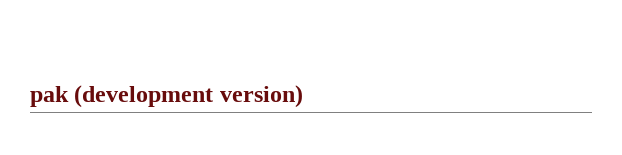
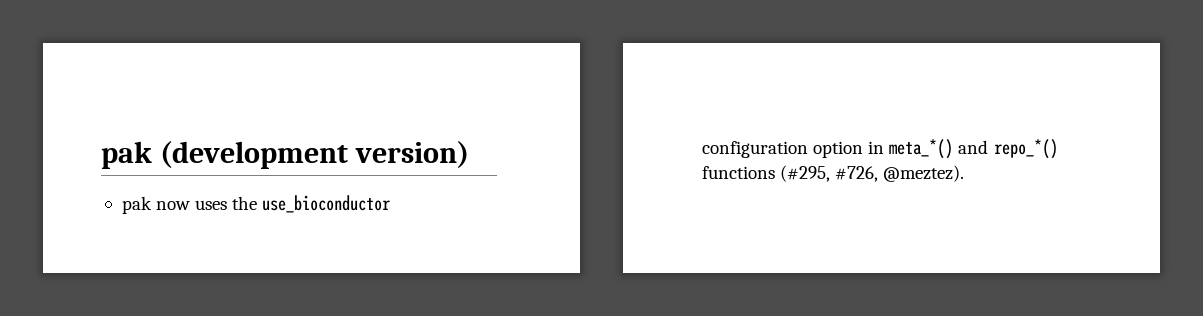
(303, 96) none -> [121,195,391,214] [701,139,1058,159] [701,165,965,182] // pak now uses the use_bioconductor configuration option in meta_*() and repo_*() functions (#295, #726, @meztez).

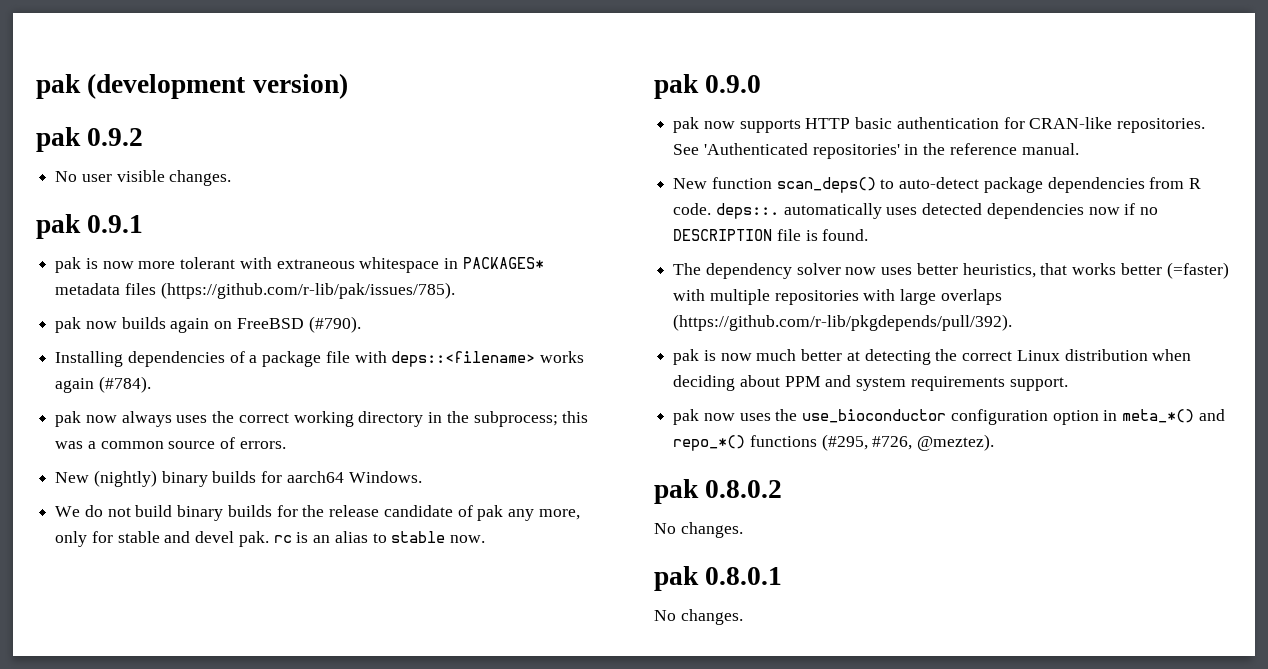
(469, 154) none -> [36,127,144,152] [55,170,232,186] [36,214,144,239] [55,257,544,273] [55,282,455,299] [55,316,361,333] [55,351,585,367] [55,376,151,393] [55,411,589,427] [55,437,286,449] [55,470,422,487] [55,505,580,521] [55,531,485,547] [654,74,762,99] [673,117,1206,133] [673,143,1079,159] [673,177,1202,193] [673,203,1159,219] [673,229,869,241] [673,262,1229,279] [673,289,1002,305] [673,314,1013,331] [673,349,1192,365] [673,375,1068,391] // pak 0.9.2 // No user visible changes. // pak 0.9.1 // pak is now more tolerant with extraneous whitespace in PACKAGES* metadata files (https://github.com/r-lib/pak/issues/785). // pak now builds again on FreeBSD (#790). // Installing dependencies of a package file with deps::<filename> works again (#784). // pak now always uses the correct working directory in the subprocess; this was a common source of errors. // New (nightly) binary builds for aarch64 Windows. // We do not build binary builds for the release candidate of pak any more, only for stable and devel pak. rc is an alias to stable now. // pak 0.9.0 // pak now supports HTTP basic authentication for CRAN-like repositories. See 'Authenticated repositories' in the reference manual. // New function scan_deps() to auto-detect package dependencies from R code. deps::. automatically uses detected dependencies now if no DESCRIPTION file is found. // The dependency solver now uses better heuristics, that works better (=faster) with multiple repositories with large overlaps (https://github.com/r-lib/pkgdepends/pull/392). // pak is now much better at detecting the correct Linux distribution when deciding about PPM and system requirements support.
(965, 173) none -> [654,479,783,504] [654,522,743,538] [654,566,783,591] [654,609,743,625] // pak 0.8.0.2 // No changes. // pak 0.8.0.1 // No changes.

